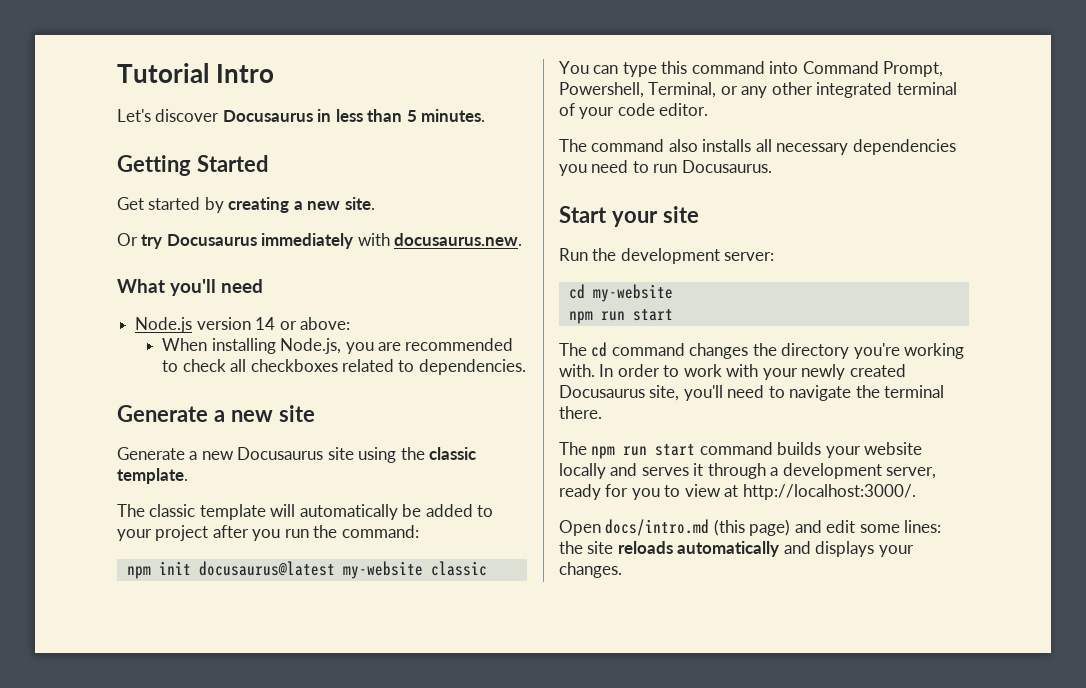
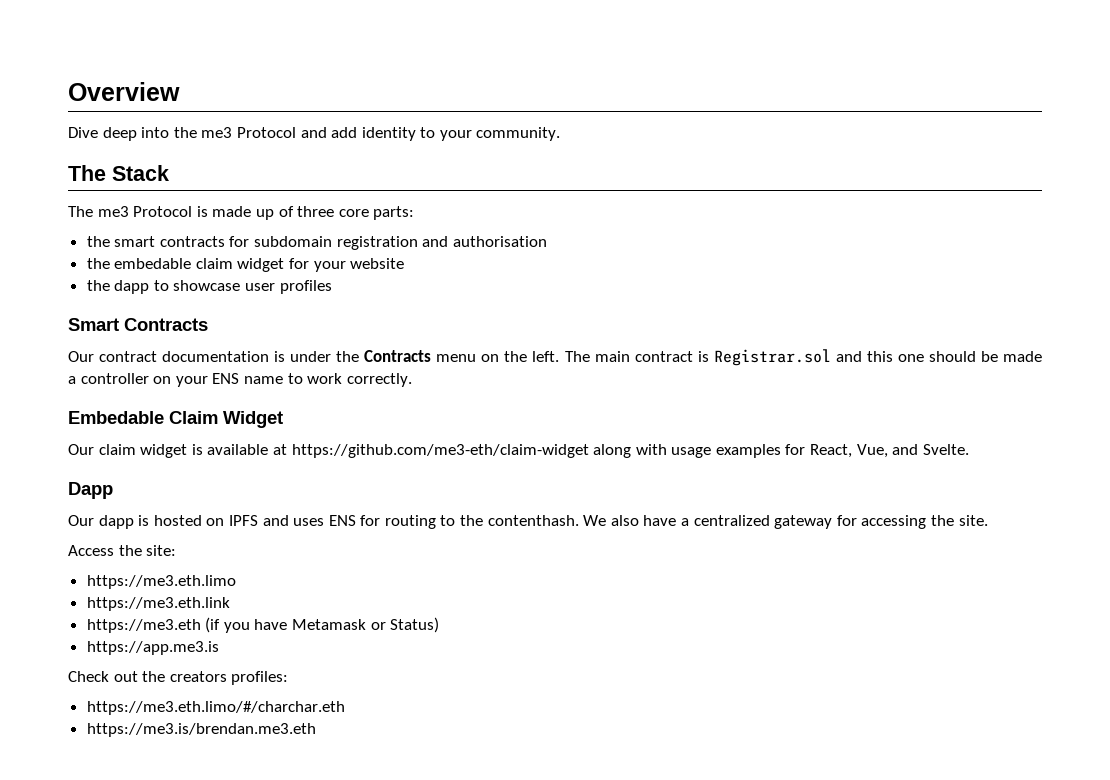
[117,63,275,83] [117,109,486,122] [117,155,268,176] [117,197,375,213] [117,233,523,249] [117,279,264,296] [135,317,350,333] [162,338,514,354] [162,359,526,375] [117,405,315,422] [117,447,477,463] [117,468,188,484] [117,504,494,520] [117,525,419,541] [126,561,487,579] [559,61,944,77] [559,82,957,98] [559,103,709,119] [559,139,956,155] [559,160,772,176] [559,206,699,227] [559,248,775,264] [568,284,673,302] [568,309,673,324] [559,342,965,359] [559,364,906,380] [559,385,945,401] [559,406,602,419] [559,442,923,459] [559,463,937,479] [559,484,916,500] [559,519,942,536] [559,541,914,557] [559,562,622,578] Tutorial Intro // Let's discover Docusaurus in less than 5 minutes. // Getting Started // Get started by creating a new site. // Or try Docusaurus immediately with docusaurus.new. // What you'll need // Node.js version 14 or above: // When installing Node.js, you are recommended to check all checkboxes related to dependencies. // Generate a new site // Generate a new Docusaurus site using the classic template. // The classic template will automatically be added to your project after you run the command: // npm init docusaurus@latest my-website classic // You can type this command into Command Prompt, Powershell, Terminal, or any other integrated terminal of your code editor. // The command also installs all necessary dependencies you need to run Docusaurus. // Start your site // Run the development server: // cd my-website // npm run start // The cd command changes the directory you're working with. In order to work with your newly created Docusaurus site, you'll need to navigate the terminal there. // The npm run start command builds your website locally and serves it through a development server, ready for you to view at http://localhost:3000/. // Open docs/intro.md (this page) and edit some lines: the site reloads automatically and displays your changes. -> [68,82,180,101] [68,127,561,141] [68,165,169,181] [68,206,415,220] [86,236,547,250] [86,258,405,272] [86,280,332,294] [68,318,208,331] [68,349,1042,366] [68,373,412,387] [68,411,283,428] [68,444,969,458] [68,482,113,499] [68,515,988,529] [68,545,177,556] [86,575,236,589] [86,597,230,611] [86,617,440,633] [86,641,219,655] [68,671,289,685] [86,701,345,715] [86,723,316,737] Overview // Dive deep into the me3 Protocol and add identity to your community. // The Stack // The me3 Protocol is made up of three core parts: // the smart contracts for subdomain registration and authorisation // the embedable claim widget for your website // the dapp to showcase user profiles // Smart Contracts // Our contract documentation is under the Contracts menu on the left. The main contract is Registrar.sol and this one should be made a controller on your ENS name to work correctly. // Embedable Claim Widget // Our claim widget is available at https://github.com/me3-eth/claim-widget along with usage examples for React, Vue, and Svelte. // Dapp // Our dapp is hosted on IPFS and uses ENS for routing to the contenthash. We also have a centralized gateway for accessing the site. // Access the site: // https://me3.eth.limo // https://me3.eth.link // https://me3.eth (if you have Metamask or Status) // https://app.me3.is // Check out the creators profiles: // https://me3.eth.limo/#/charchar.eth // https://me3.is/brendan.me3.eth

